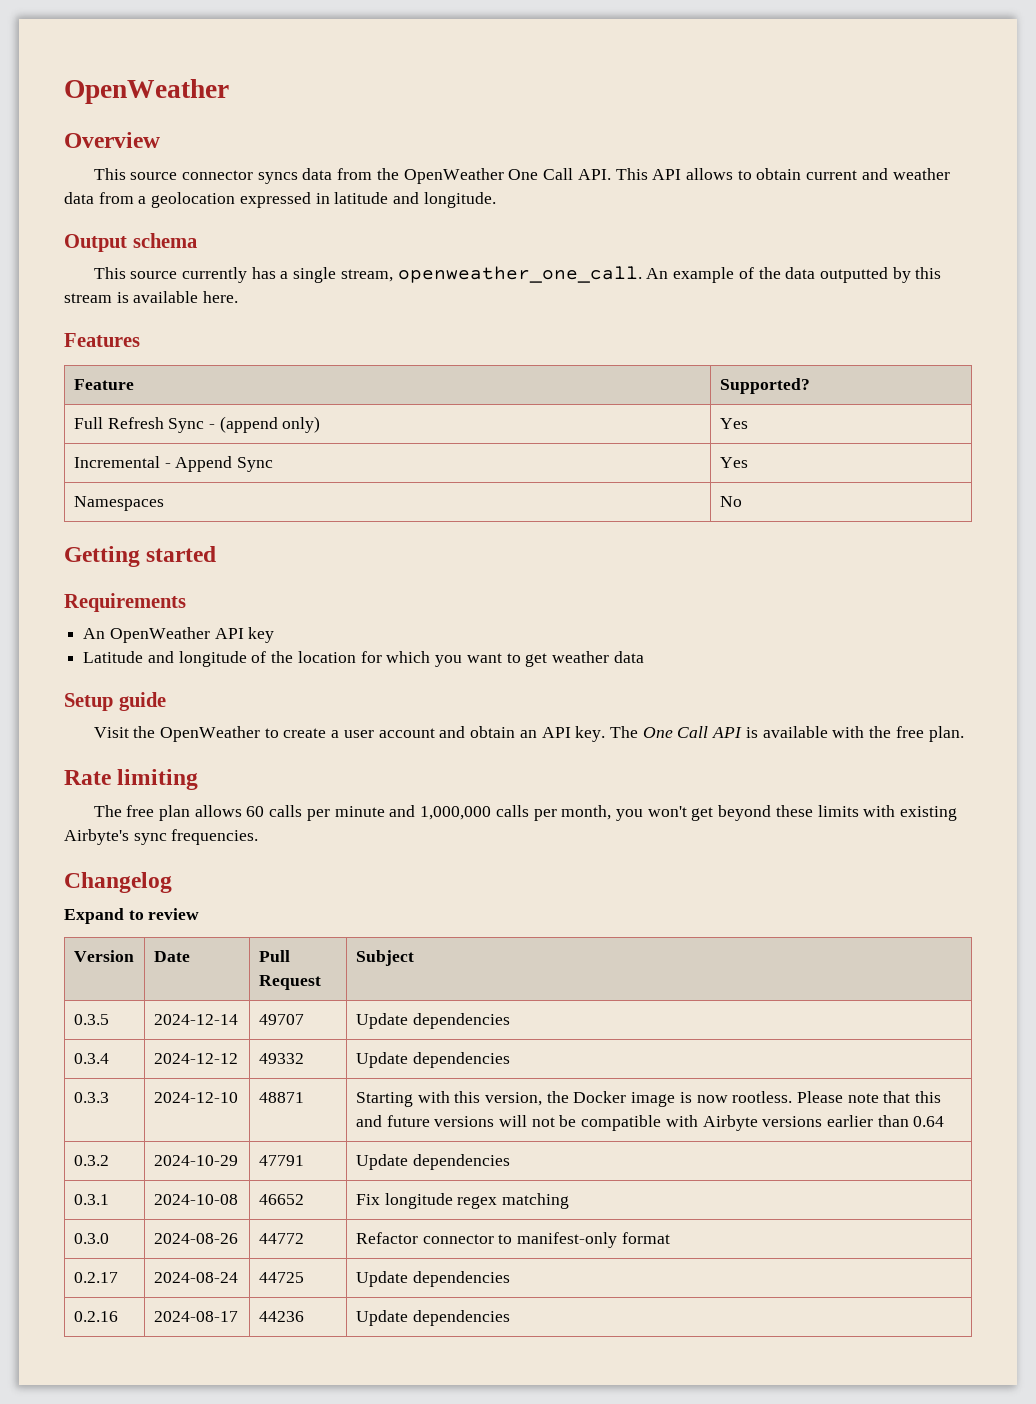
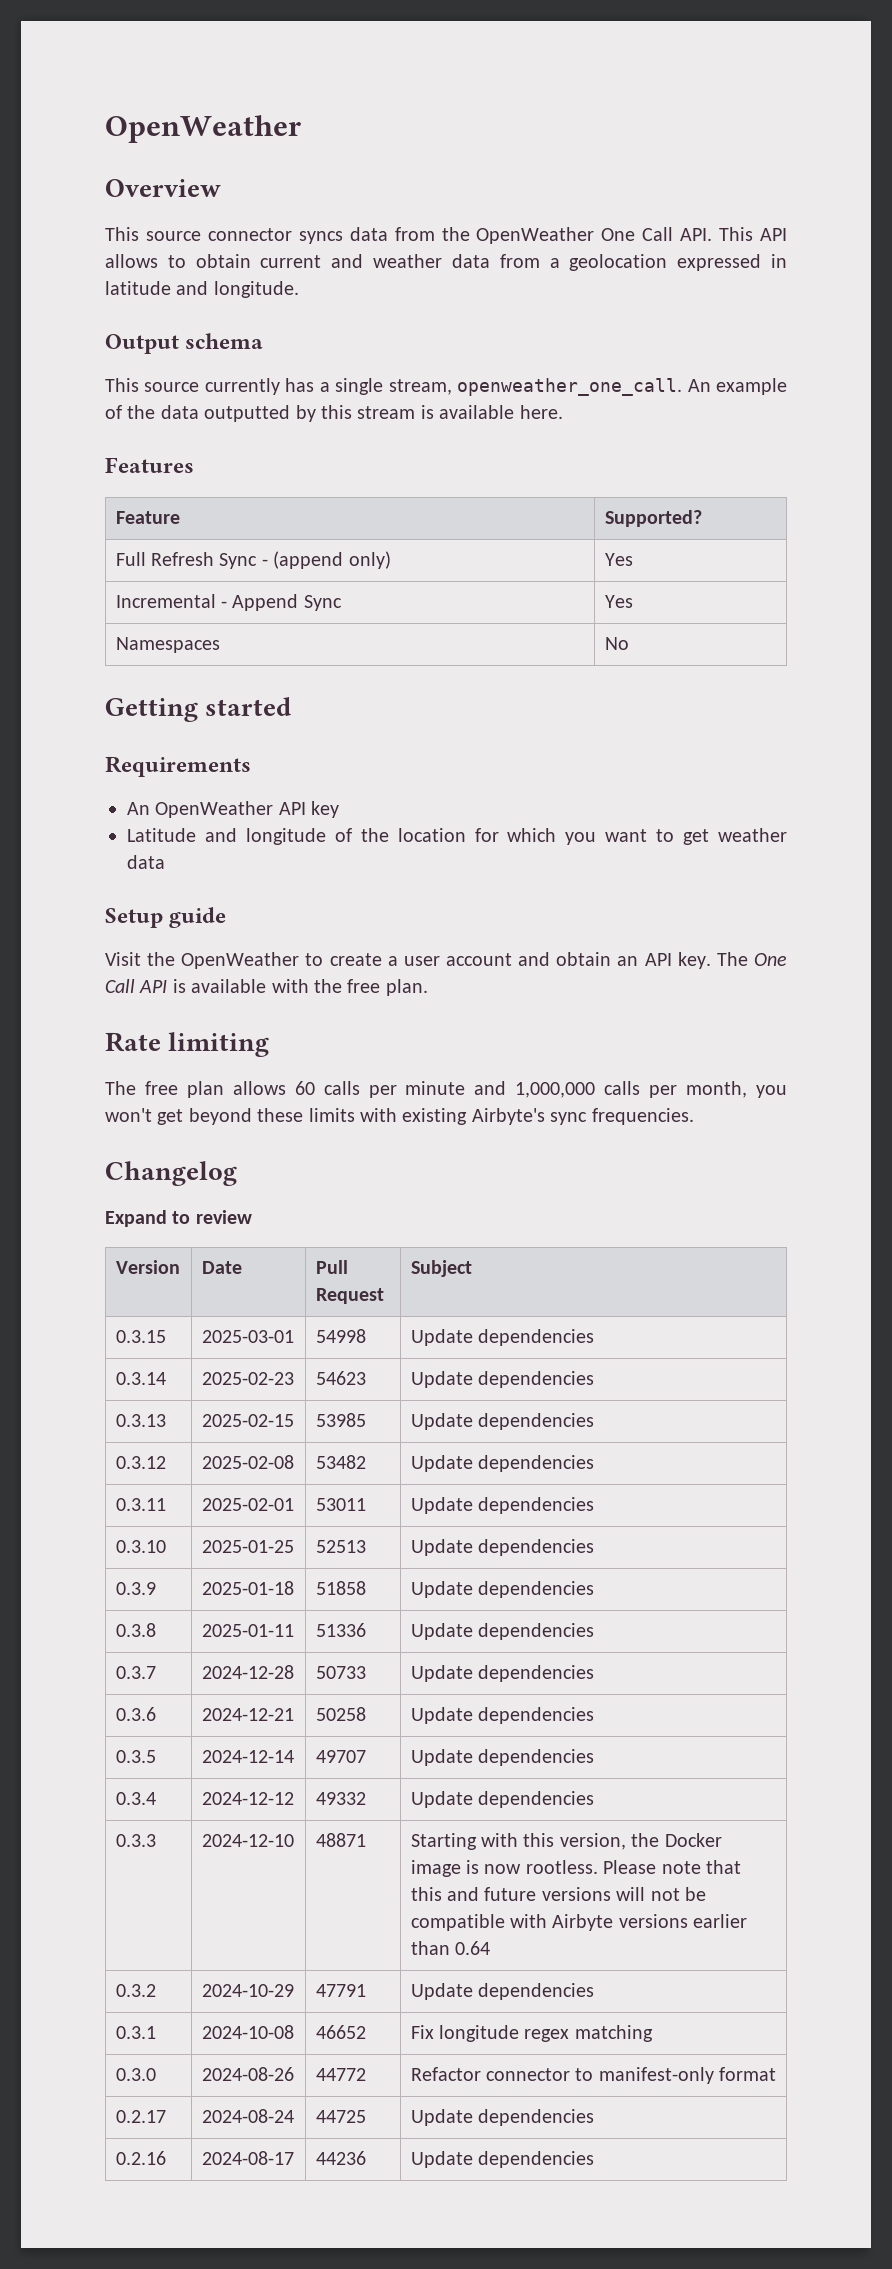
(414, 958) none -> [115,1330,166,1343] [201,1330,294,1343] [315,1329,366,1343] [410,1329,594,1346] [115,1372,166,1385] [201,1372,294,1385] [315,1371,366,1385] [410,1371,594,1388] [115,1414,166,1427] [201,1414,294,1427] [315,1413,366,1427] [410,1413,594,1430] [115,1456,166,1469] [201,1455,294,1469] [315,1455,366,1469] [410,1455,594,1472] [115,1498,166,1511] [201,1498,294,1511] [315,1498,366,1511] [410,1497,594,1514] [115,1540,166,1553] [201,1540,294,1553] [315,1540,366,1553] [410,1539,594,1556] [115,1582,156,1595] [201,1581,294,1595] [315,1581,366,1595] [410,1581,594,1598] [115,1623,156,1637] [201,1624,294,1637] [315,1623,366,1637] [410,1623,594,1640] [115,1666,156,1679] [201,1665,294,1679] [315,1666,366,1679] [410,1665,594,1682] [115,1707,156,1721] [201,1708,294,1721] [315,1707,366,1721] [410,1707,594,1724] // 0.3.15 | 2025-03-01 | 54998 | Update dependencies // 0.3.14 | 2025-02-23 | 54623 | Update dependencies // 0.3.13 | 2025-02-15 | 53985 | Update dependencies // 0.3.12 | 2025-02-08 | 53482 | Update dependencies // 0.3.11 | 2025-02-01 | 53011 | Update dependencies // 0.3.10 | 2025-01-25 | 52513 | Update dependencies // 0.3.9 | 2025-01-18 | 51858 | Update dependencies // 0.3.8 | 2025-01-11 | 51336 | Update dependencies // 0.3.7 | 2024-12-28 | 50733 | Update dependencies // 0.3.6 | 2024-12-21 | 50258 | Update dependencies

